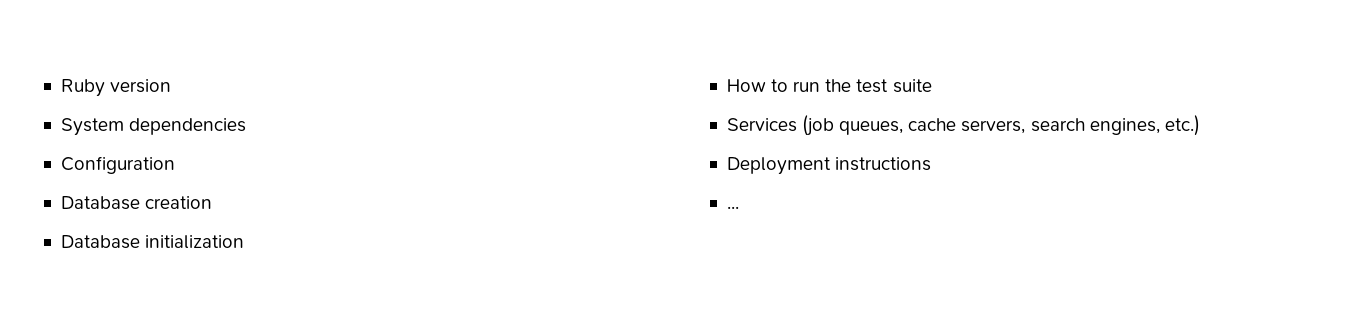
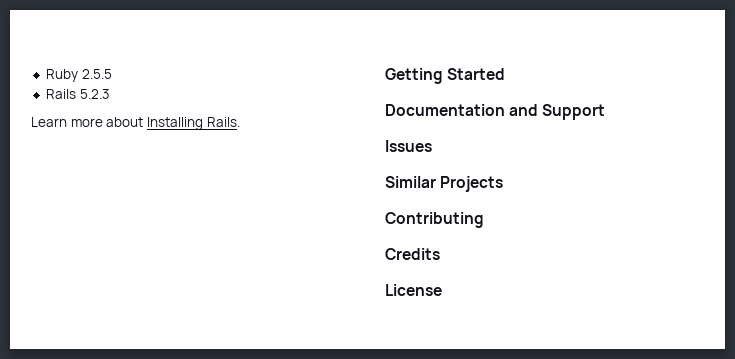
[110,79,172,93] [60,118,247,136] [60,156,175,174] [60,196,213,210] [60,235,245,249] [726,79,932,93] [726,115,1200,136] [726,157,932,175] [726,206,739,209] version // System dependencies // Configuration // Database creation // Database initialization // How to run the test suite // Services (job queues, cache servers, search engines, etc.) // Deployment instructions // ... -> [81,69,112,79] [45,89,109,99] [31,117,240,130] [385,68,506,84] [385,104,606,120] [385,140,432,152] [385,176,504,192] [385,212,484,228] [385,248,440,260] [385,284,442,296] 2.5.5 // Rails 5.2.3 // Learn more about Installing Rails. // Getting Started // Documentation and Support // Issues // Similar Projects // Contributing // Credits // License

